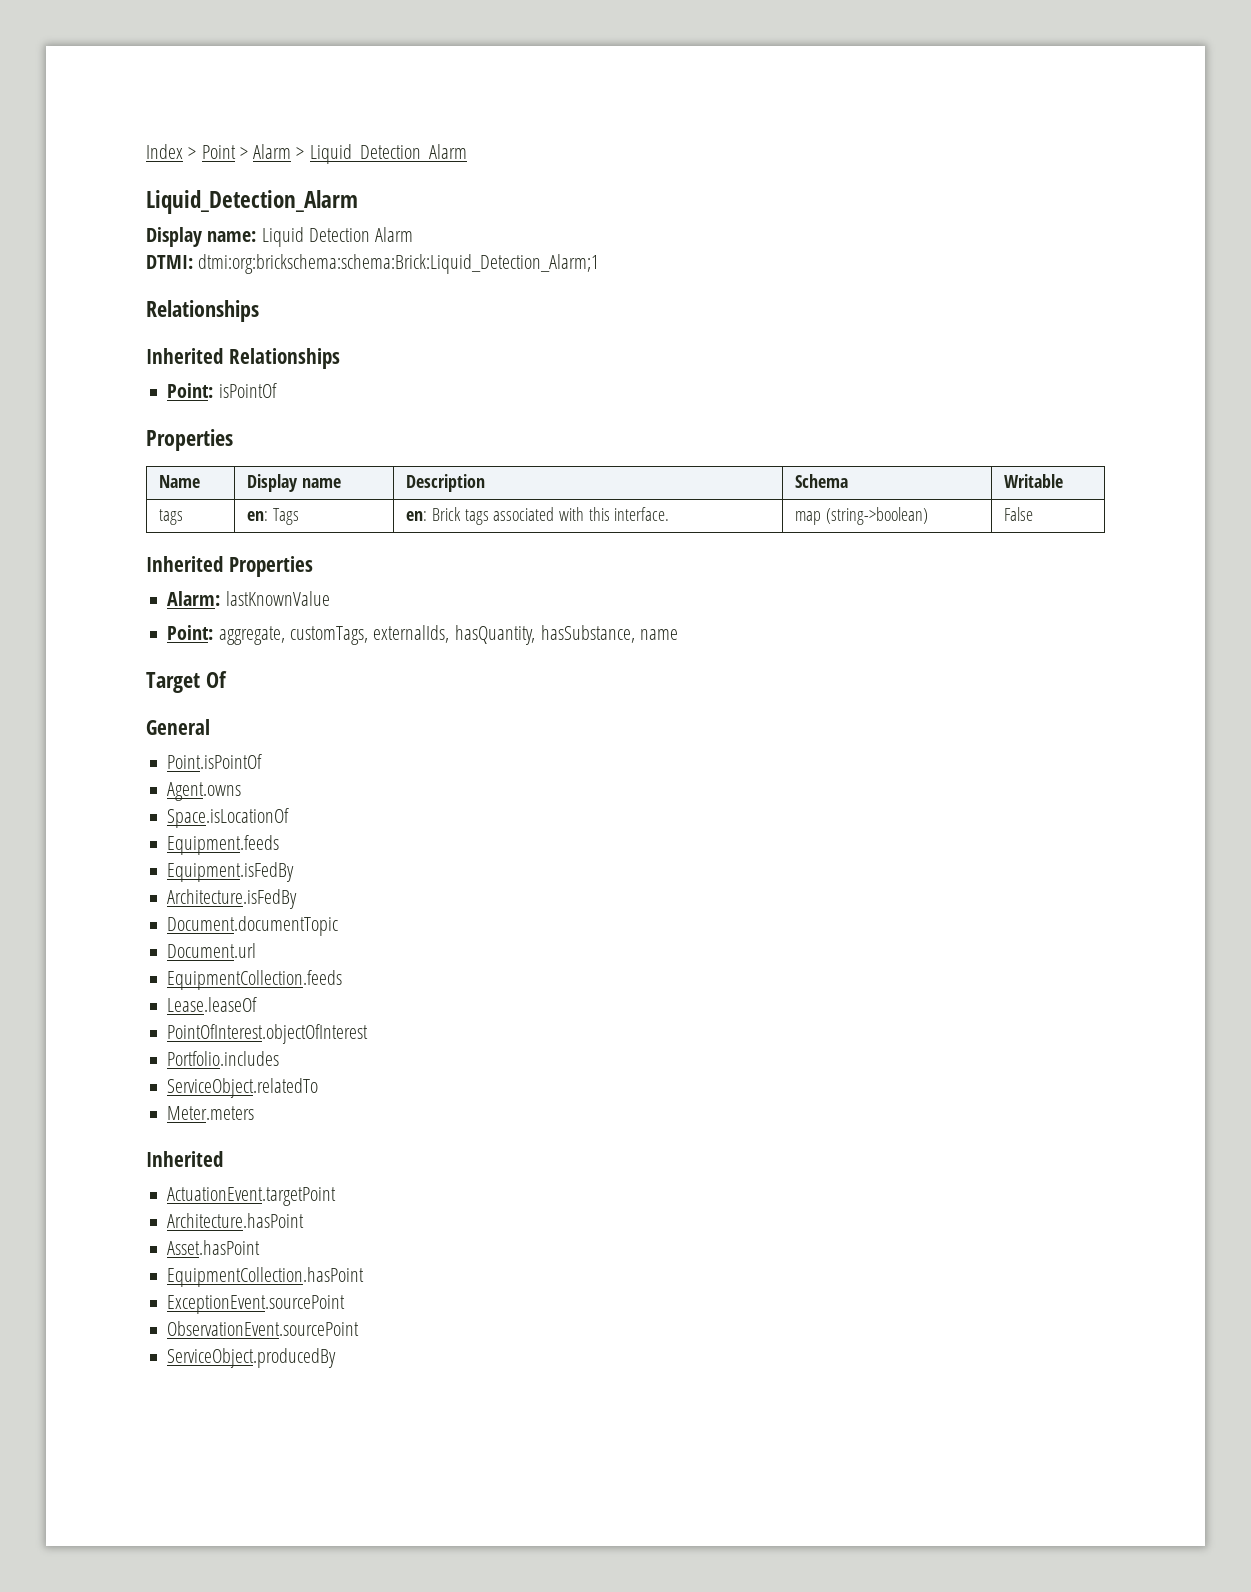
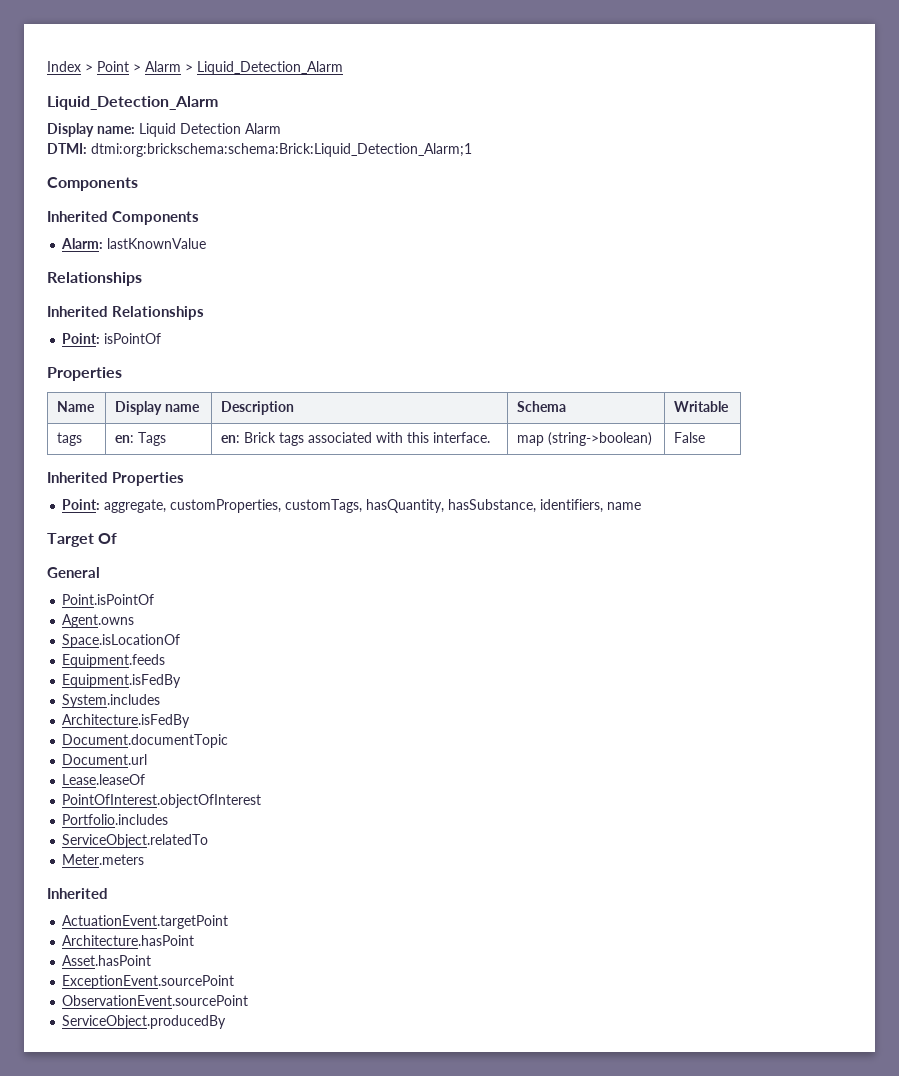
(600, 264) none -> [47,177,138,191] [47,211,199,225] [61,238,207,249] // Components // Inherited Components // Alarm: lastKnownValue
[167,591,330,606] // Alarm: lastKnownValue -> (184, 479) none
[289,625,450,645] customTags, externalIds, -> [170,499,363,513] customProperties, customTags,
(635, 634) none -> [540,499,604,513] identifiers,
(295, 872) none -> [62,694,161,708] // System.includes
[167,970,343,990] // EquipmentCollection.feeds -> (148, 759) none
[167,1267,365,1287] // EquipmentCollection.hasPoint -> (152, 960) none

